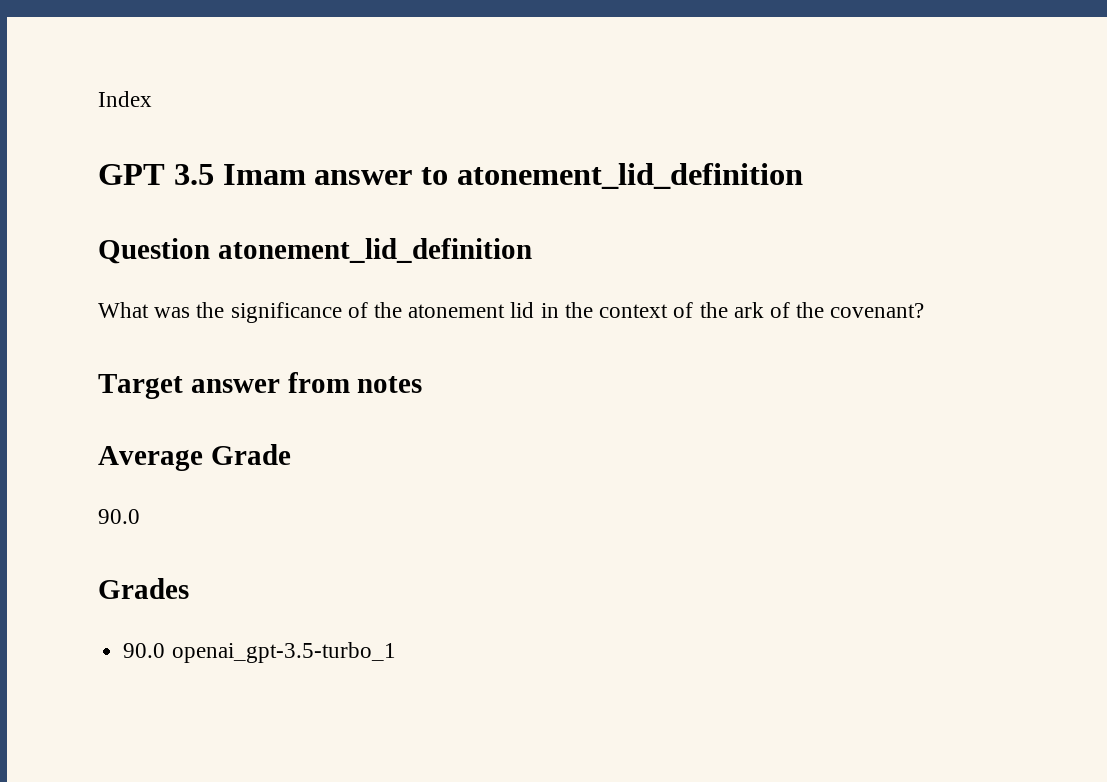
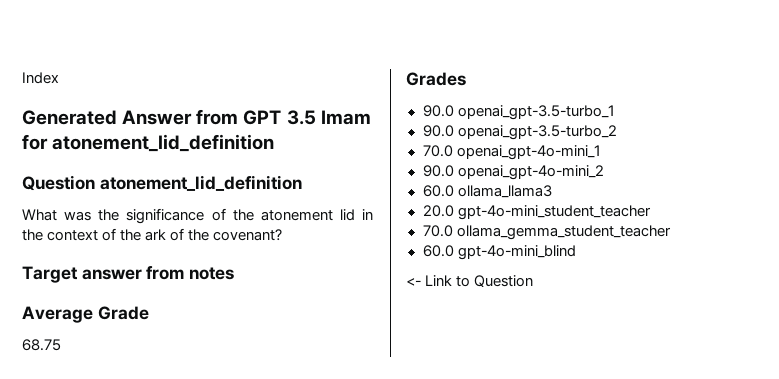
(152, 99) none -> [22,109,239,125] Generated Answer from
[314,167,449,185] answer to -> [22,134,48,150] for
[98,509,140,524] 90.0 -> [22,339,61,351] 68.75
(396, 652) none -> [422,125,617,140] [422,145,601,160] [422,165,604,180] [422,185,552,198] [422,205,651,220] [422,225,671,240] [422,245,576,260] [406,275,534,287] // 90.0 openai_gpt-3.5-turbo_2 // 70.0 openai_gpt-4o-mini_1 // 90.0 openai_gpt-4o-mini_2 // 60.0 ollama_llama3 // 20.0 gpt-4o-mini_student_teacher // 70.0 ollama_gemma_student_teacher // 60.0 gpt-4o-mini_blind // <- Link to Question

